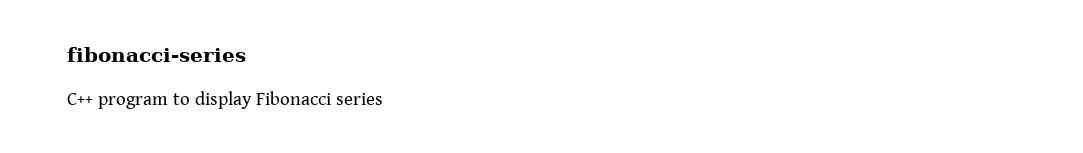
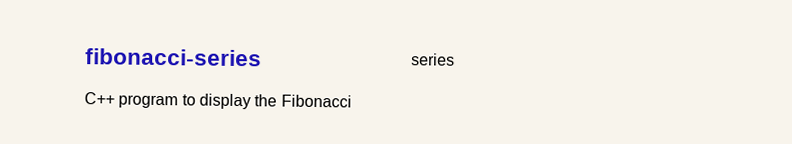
(252, 100) none -> [254,94,278,107] the

